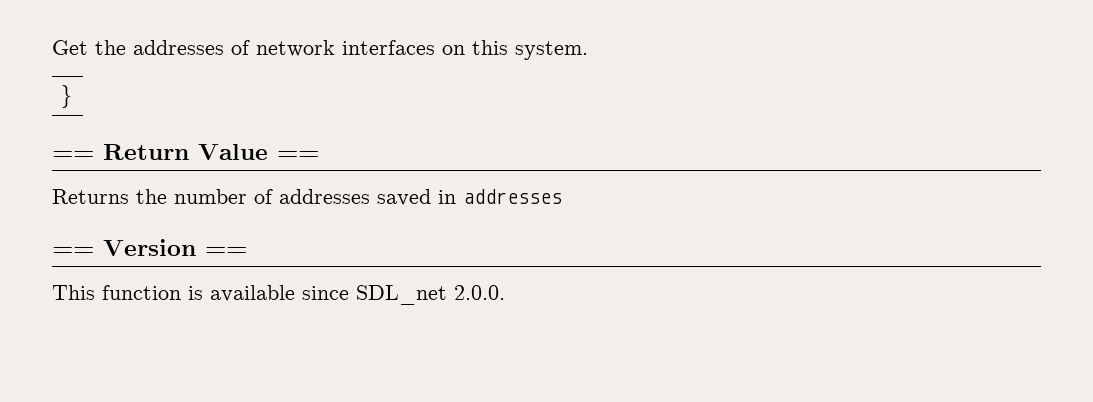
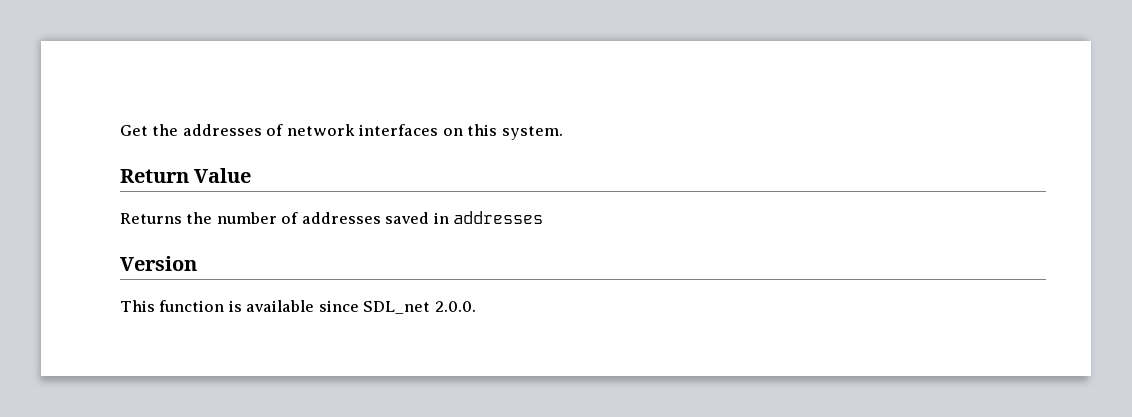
[61,85,73,108] [52,151,94,160] // } // == -> (563, 133) //
[277,151,319,160] == -> (252, 175) none
[52,247,94,256] == -> (544, 217) none
[205,247,247,256] == -> (197, 263) none

